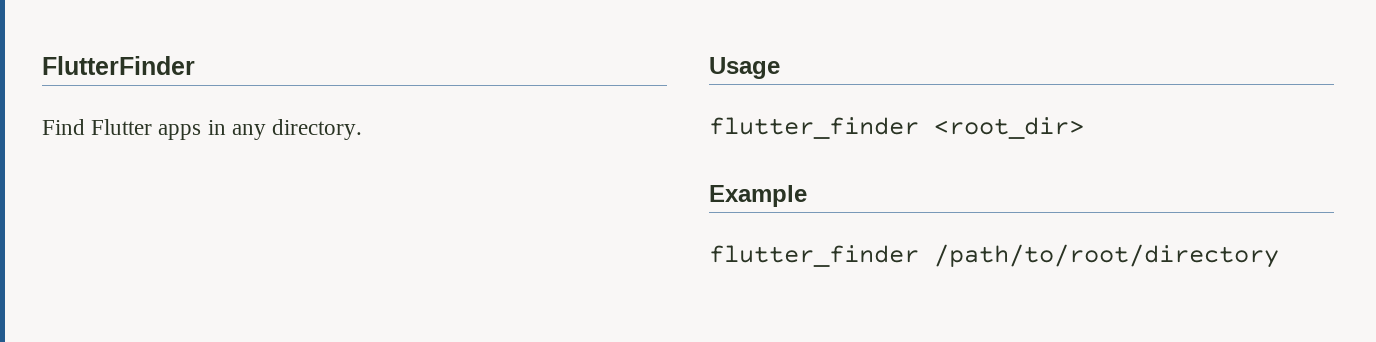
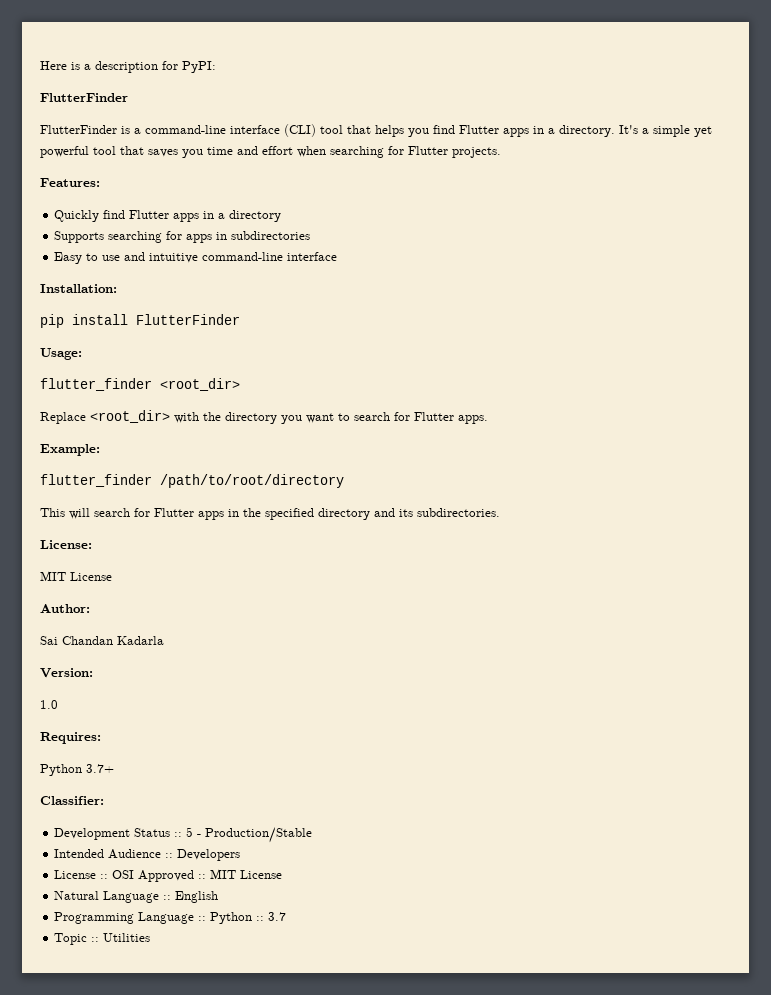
[42,56,195,75] [42,119,266,140] FlutterFinder // Find Flutter apps in any -> [40,61,216,73] [40,93,128,102] [40,124,555,137] Here is a description for PyPI: // FlutterFinder // FlutterFinder is a command-line interface (CLI) tool that helps you find Flutter apps in a
[709,57,780,79] [709,117,1084,139] [709,185,807,207] [709,244,1279,268] // Usage // flutter_finder <root_dir> // Example // flutter_finder /path/to/root/directory -> [619,125,712,137] [40,146,501,158] [40,178,100,187] [54,210,282,222] [54,231,311,243] [54,252,338,264] [40,284,117,293] [40,314,240,328] [40,348,82,360] [40,378,240,391] [40,410,488,424] [40,444,100,456] [40,474,344,488] [40,508,500,520] [40,540,92,549] [40,571,112,581] [40,604,90,613] [40,636,164,645] [40,668,93,678] [40,700,58,709] [40,732,101,744] [40,764,114,776] [40,796,104,805] [54,827,313,843] [54,849,241,861] [54,869,283,882] [54,891,219,903] [54,912,287,924] [54,933,151,945] It's a simple yet powerful tool that saves you time and effort when searching for Flutter projects. // Features: // Quickly find Flutter apps in a directory // Supports searching for apps in subdirectories // Easy to use and intuitive command-line interface // Installation: // pip install FlutterFinder // Usage: // flutter_finder <root_dir> // Replace <root_dir> with the directory you want to search for Flutter apps. // Example: // flutter_finder /path/to/root/directory // This will search for Flutter apps in the specified directory and its subdirectories. // License: // MIT License // Author: // Sai Chandan Kadarla // Version: // 1.0 // Requires: // Python 3.7+ // Classifier: // Development Status :: 5 - Production/Stable // Intended Audience :: Developers // License :: OSI Approved :: MIT License // Natural Language :: English // Programming Language :: Python :: 3.7 // Topic :: Utilities

